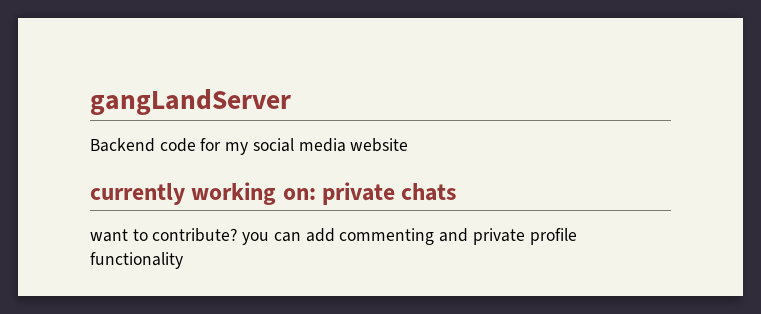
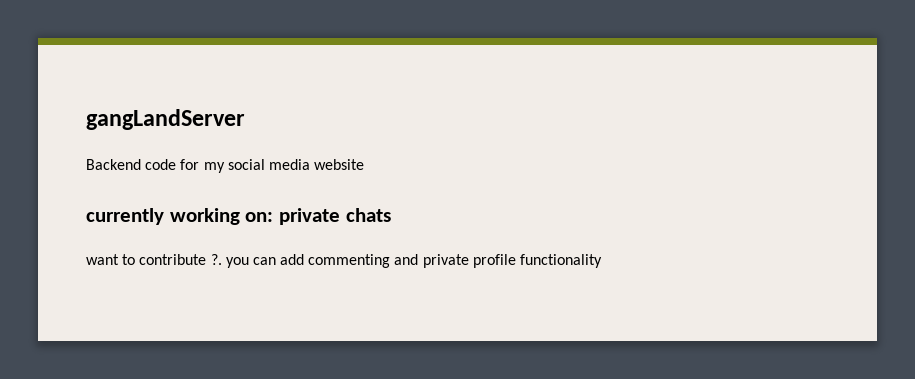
[152,228,238,242] contribute? -> [139,254,222,265] contribute ?.

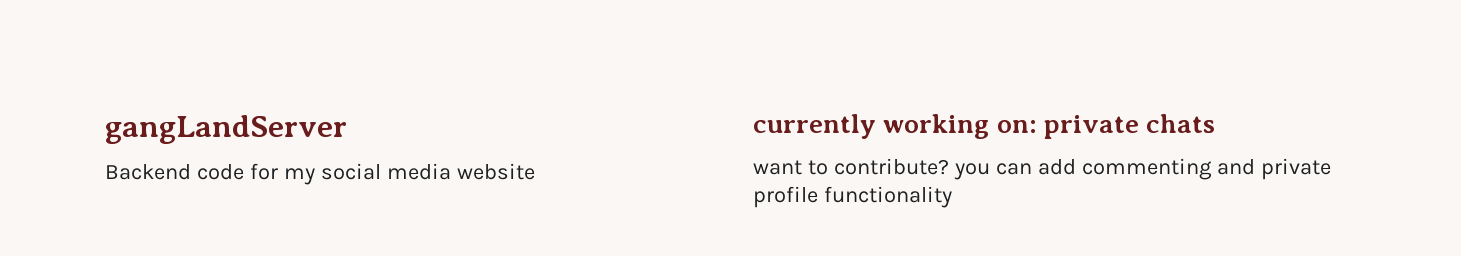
[139,254,222,265] contribute ?. -> [833,158,949,175] contribute?

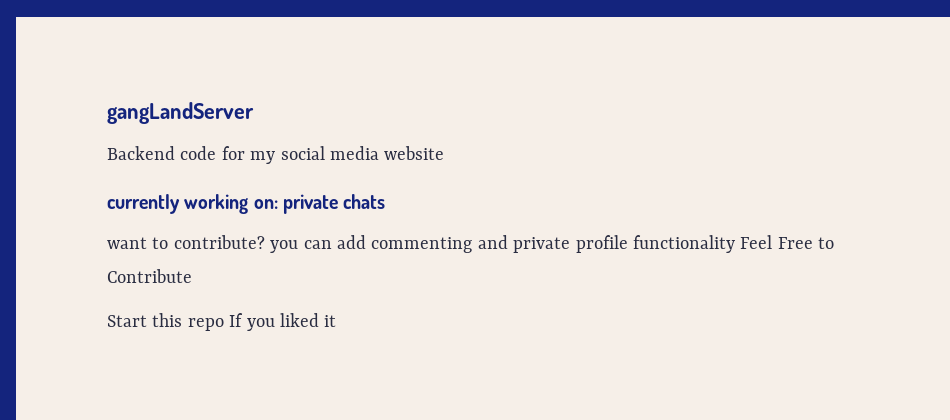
(952, 197) none -> [740,235,835,249] [107,269,192,283] [107,313,337,331] Feel Free to Contribute // Start this repo If you liked it

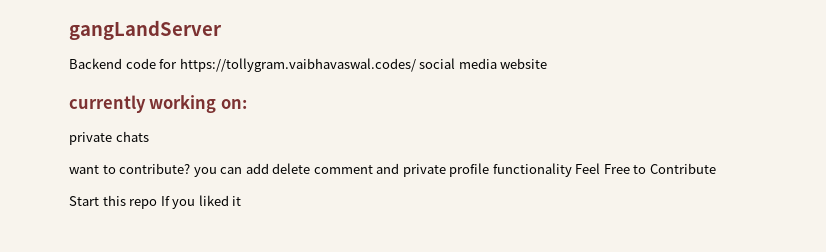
[250,151,276,164] my -> [179,58,416,72] https://tollygram.vaibhavaswal.codes/
(278, 204) none -> (247, 104) //
[371,237,473,253] commenting -> [272,163,373,174] delete comment

